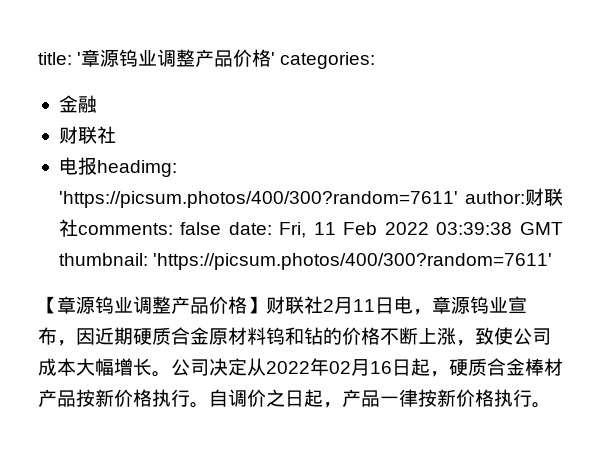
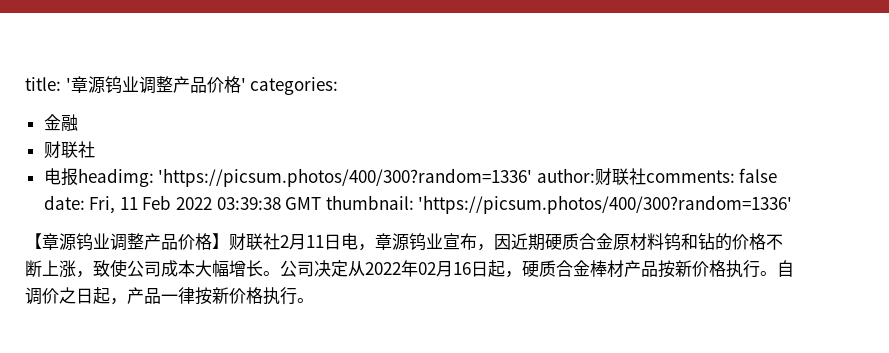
[58,191,458,208] 'https://picsum.photos/400/300?random=7611' -> [158,168,533,187] 'https://picsum.photos/400/300?random=1336'
[153,253,553,270] 'https://picsum.photos/400/300?random=7611' -> [418,195,793,214] 'https://picsum.photos/400/300?random=1336'

